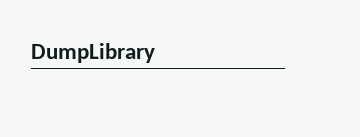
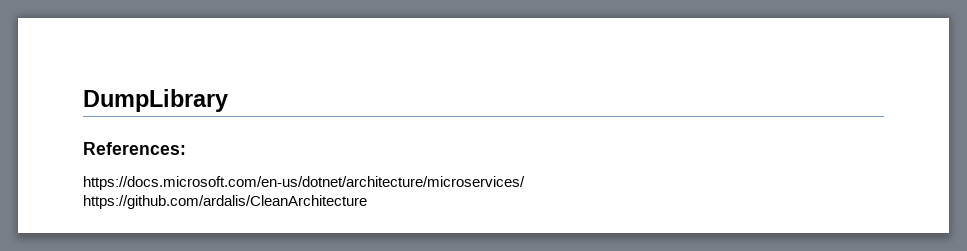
(155, 53) none -> [83,142,186,155] [83,176,525,190] [83,195,367,209] // References: // https://docs.microsoft.com/en-us/dotnet/architecture/microservices/ // https://github.com/ardalis/CleanArchitecture

